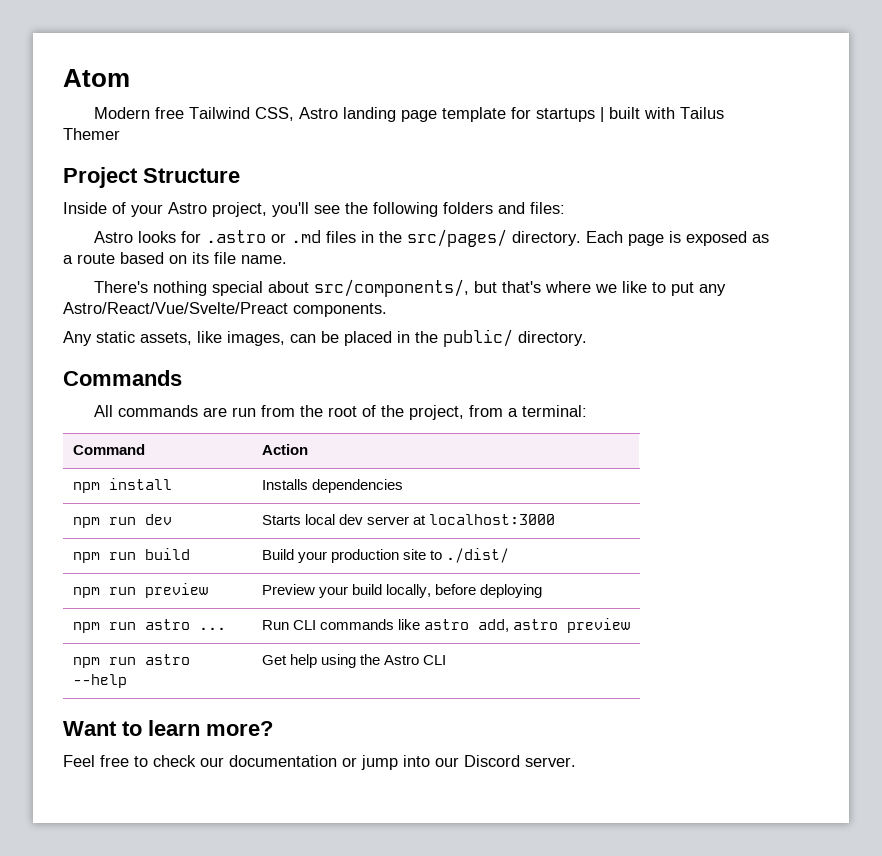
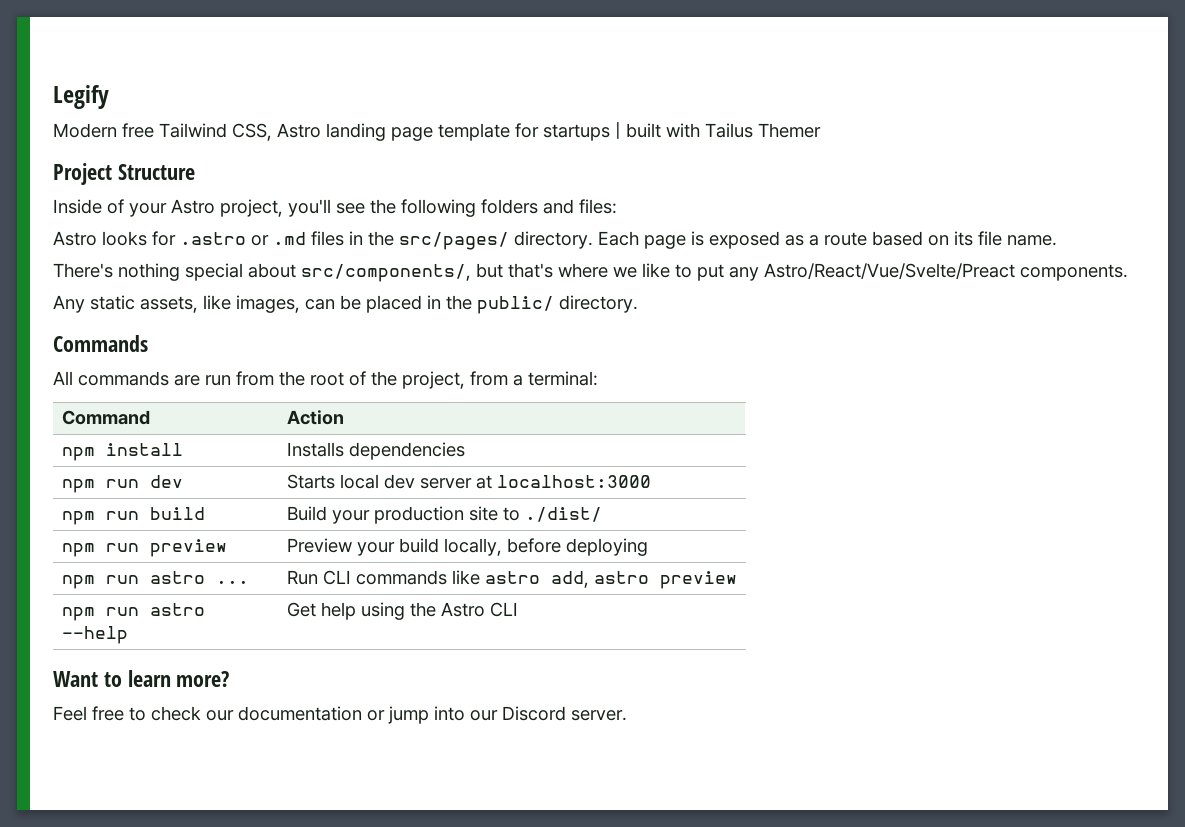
[63,69,130,87] Atom -> [53,85,109,109] Legify

